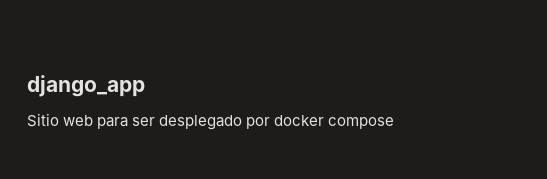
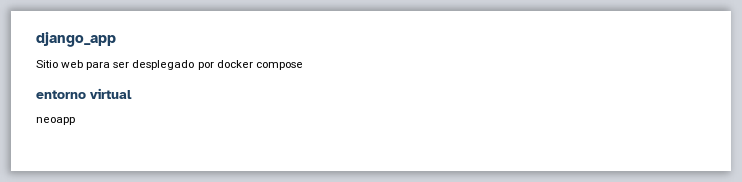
(395, 123) none -> [36,88,132,99] [36,117,75,125] // entorno virtual // neoapp

